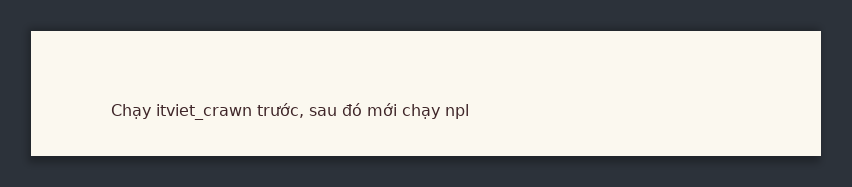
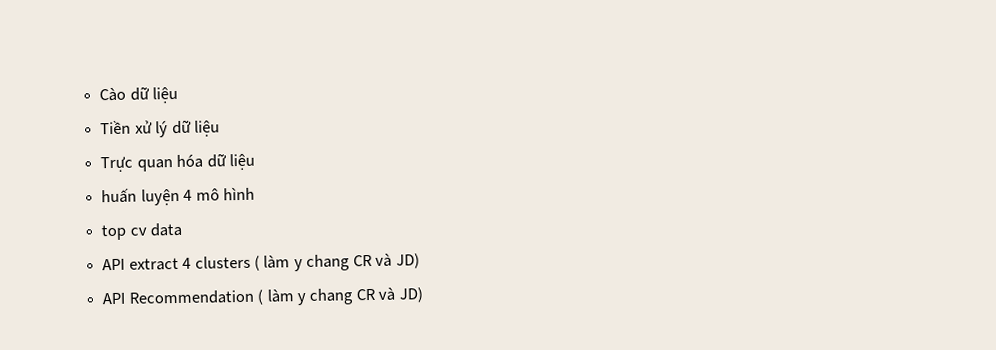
[111,103,469,120] Chạy itviet_crawn trước, sau đó mới chạy npl -> [99,86,179,104] [100,119,220,138] [100,153,255,173] [101,186,255,206] [101,222,183,241] [102,253,420,272] [102,287,423,306] Cào dữ liệu // Tiền xử lý dữ liệu // Trực quan hóa dữ liệu // huấn luyện 4 mô hình // top cv data // API extract 4 clusters ( làm y chang CR và JD) // API Recommendation ( làm y chang CR và JD)

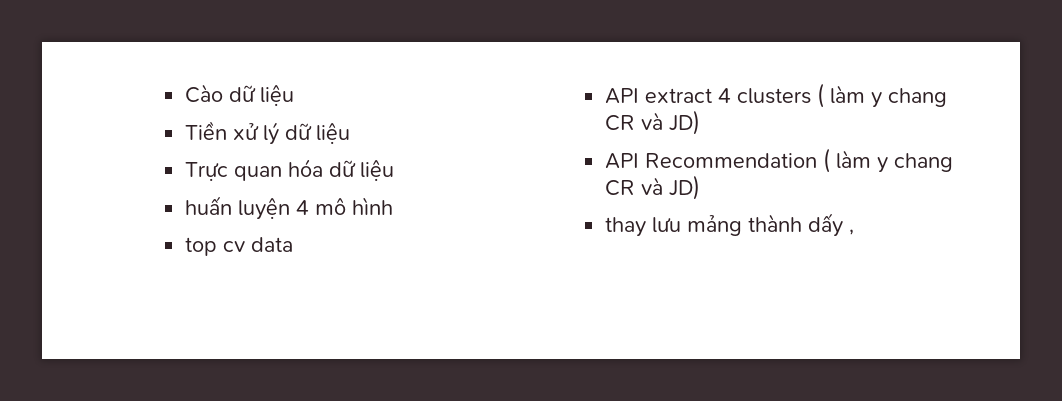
(423, 295) none -> [605,213,855,237] // thay lưu mảng thành dấy ,

